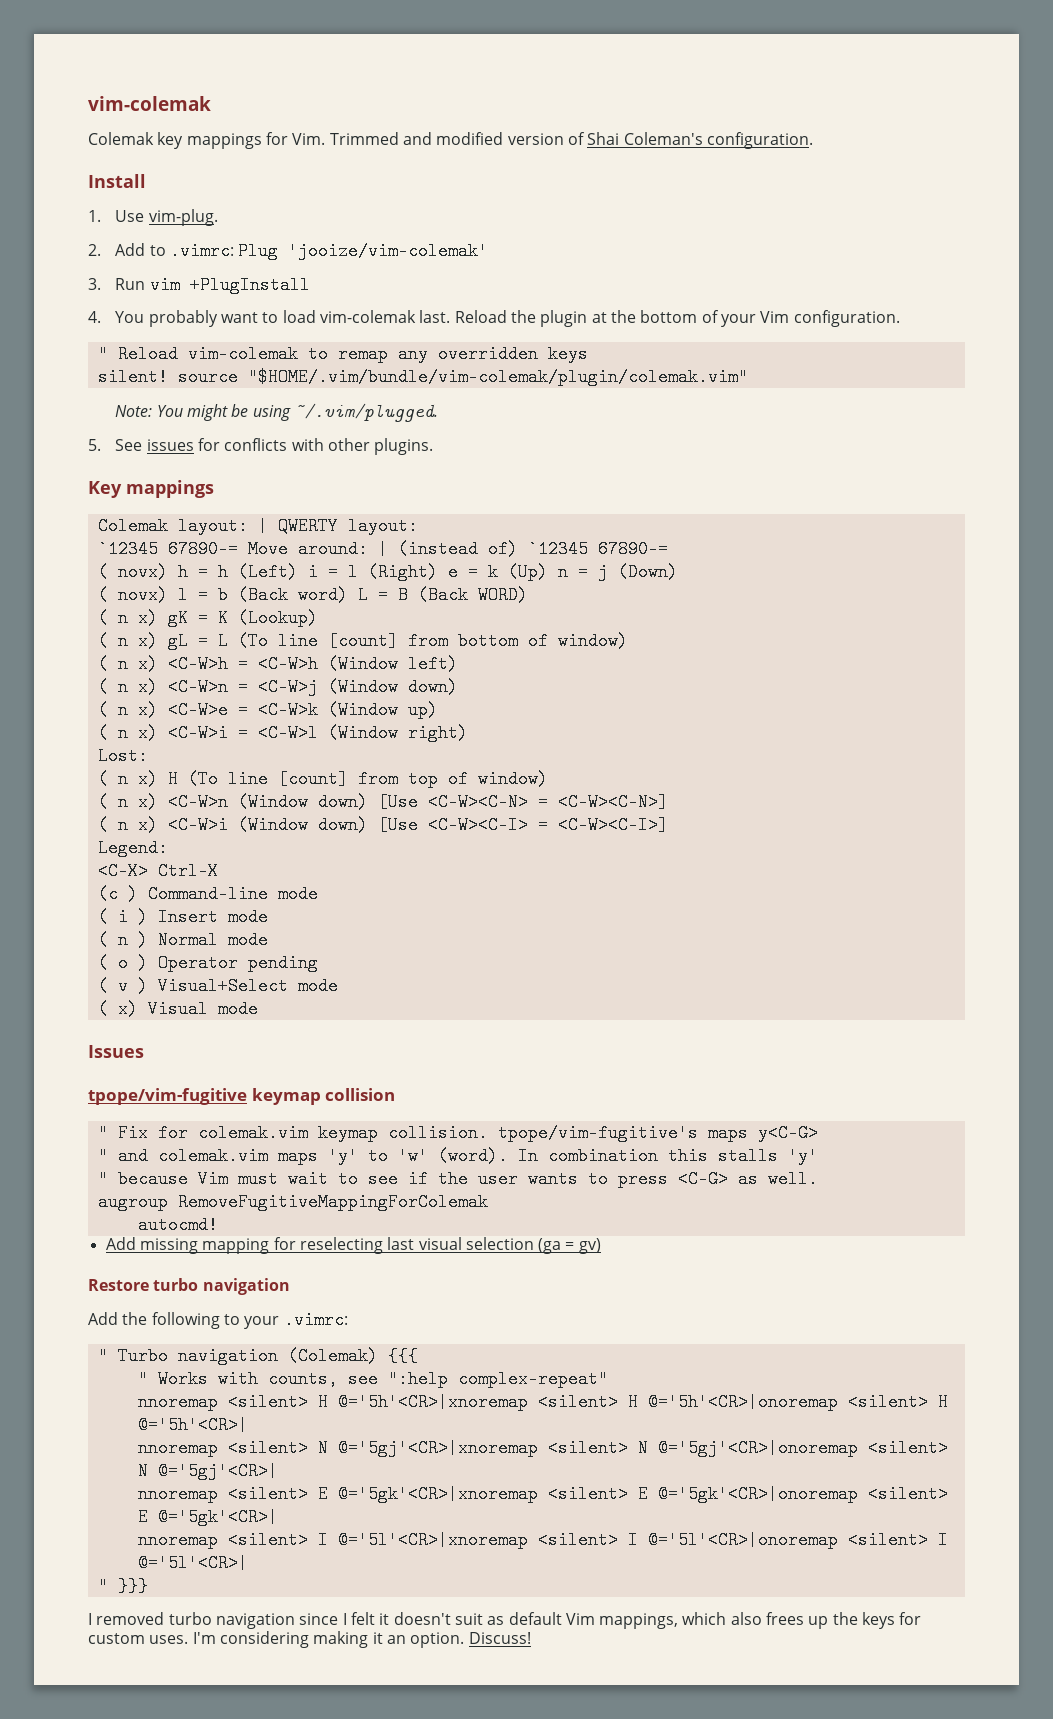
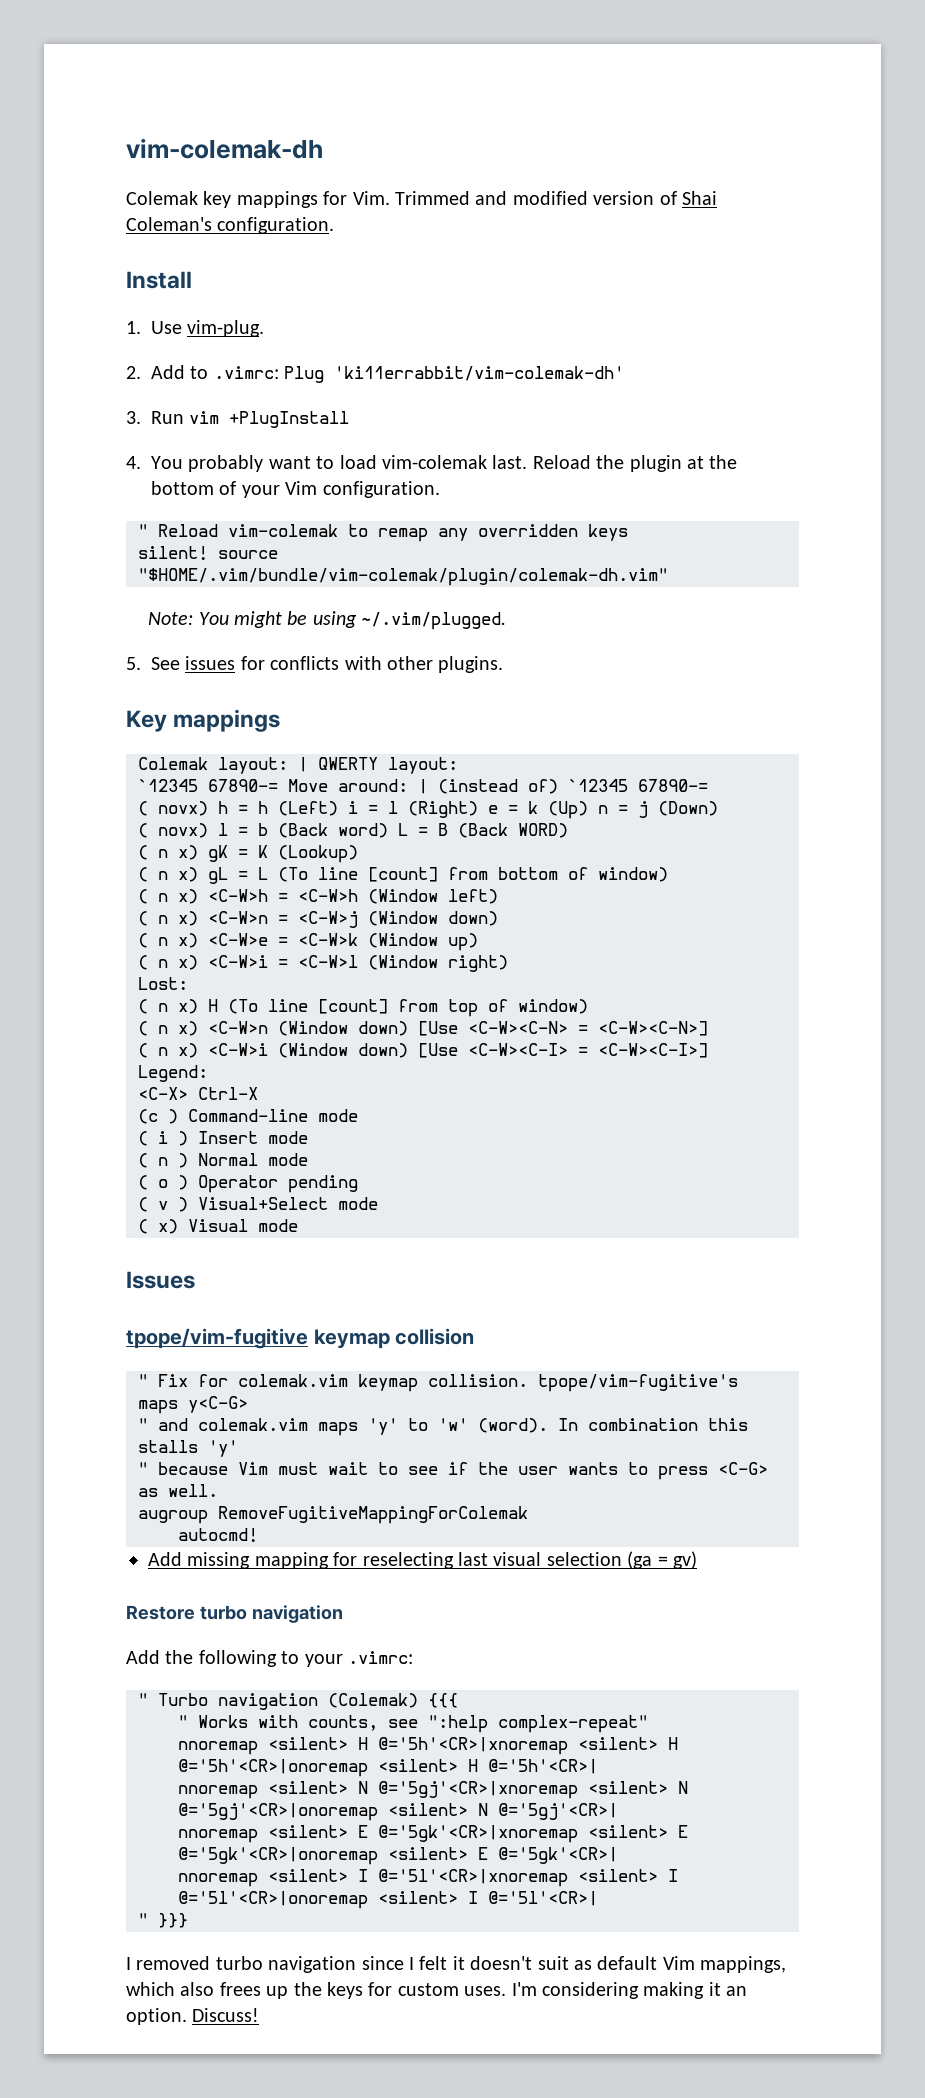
[88,96,211,111] vim-colemak -> [126,138,323,159] vim-colemak-dh
[288,242,489,260] 'jooize/vim-colemak' -> [334,366,625,381] 'ki11errabbit/vim-colemak-dh'
[247,368,748,386] "$HOME/.vim/bundle/vim-colemak/plugin/colemak.vim" -> [138,568,668,586] "$HOME/.vim/bundle/vim-colemak/plugin/colemak-dh.vim"

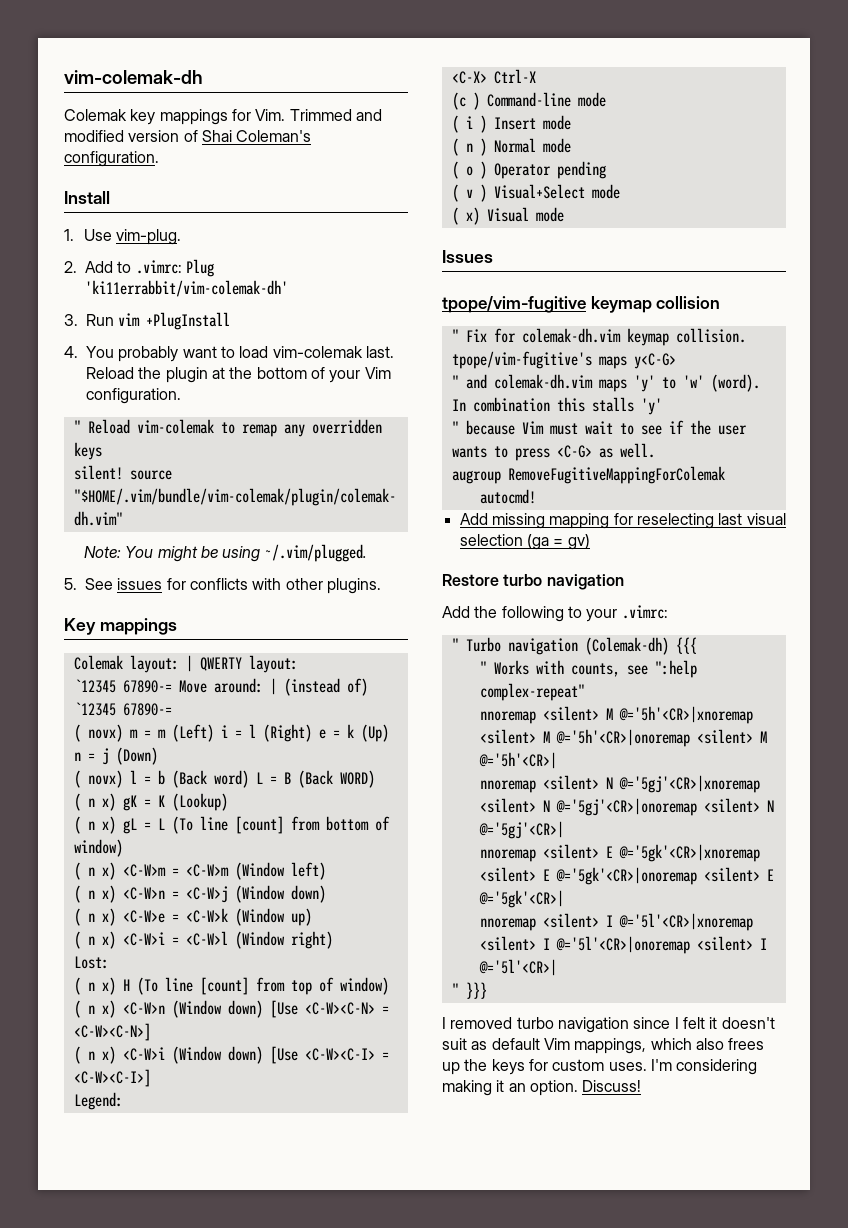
[218,801,268,814] h = h -> [129,729,166,738] m = m
[208,889,358,902] <C-W>h = <C-W>h -> [122,864,229,877] <C-W>m = <C-W>m
[238,1374,348,1387] colemak.vim -> [521,328,621,343] colemak-dh.vim
[198,1418,308,1431] colemak.vim -> [493,374,593,389] colemak-dh.vim
[328,1693,418,1708] (Colemak) -> [584,637,669,655] (Colemak-dh)
[358,1737,368,1750] H -> [605,708,613,720] M
[668,1737,678,1750] H -> [542,731,550,743] M
[468,1759,478,1772] H -> [759,731,767,743] M

